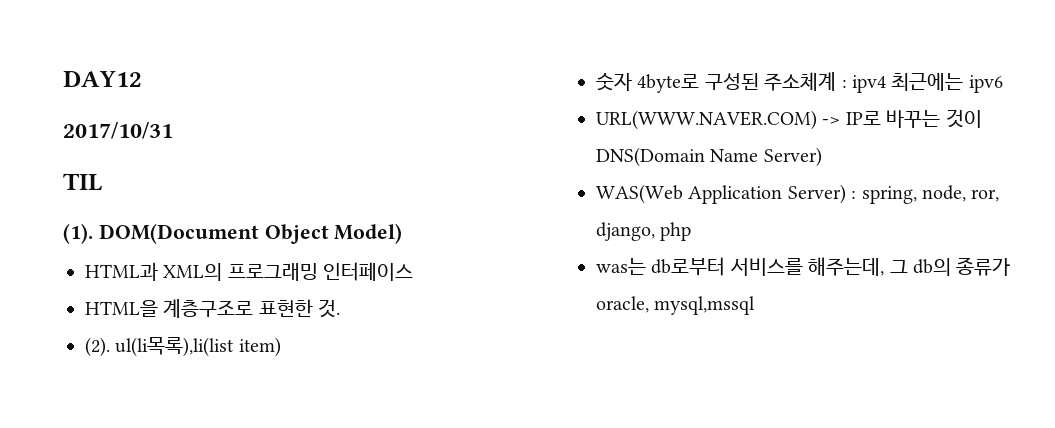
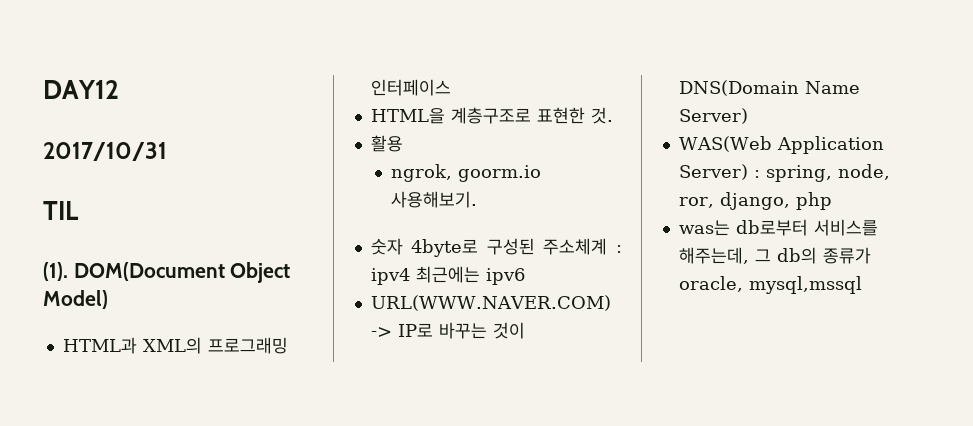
[85,337,281,357] (2). ul(li목록),li(list item) -> [370,135,403,152] [390,164,541,182] [390,191,477,208] 활용 // ngrok, goorm.io 사용해보기.

